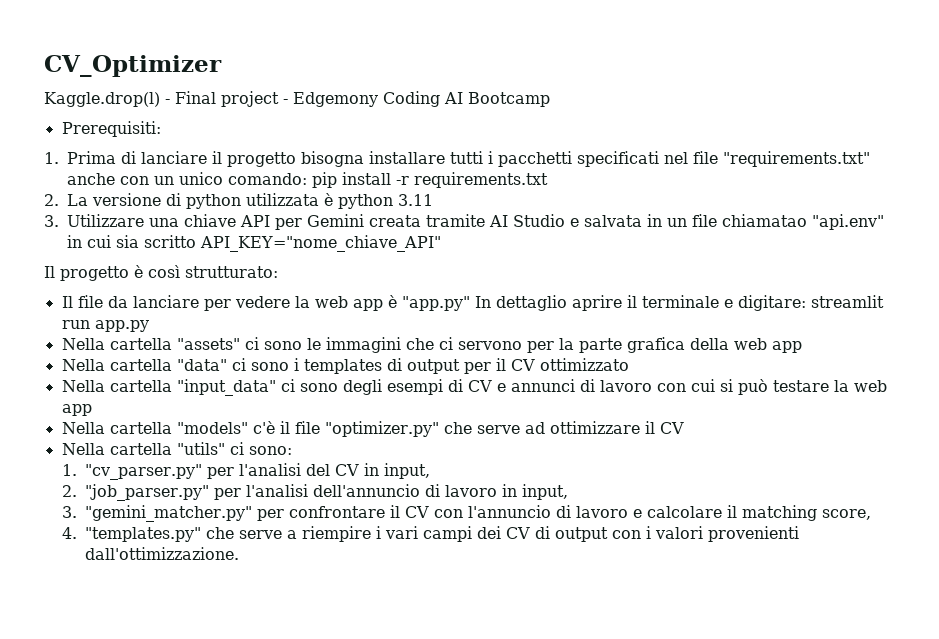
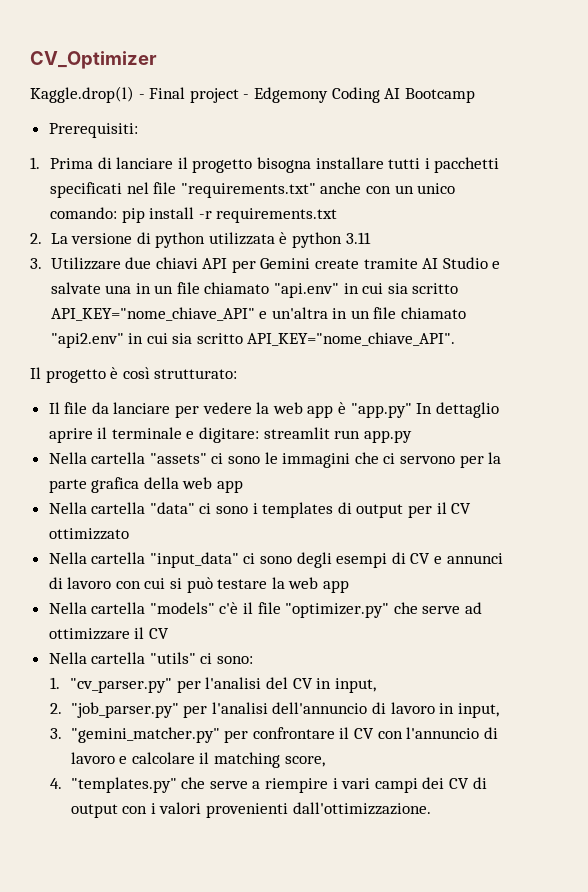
[149,214,236,227] una chiave -> [125,257,198,269] due chiavi
[369,215,421,227] creata -> [315,259,360,269] create
[584,214,807,227] salvata in un file chiamatao -> [50,282,270,294] salvate una in un file chiamato
(441, 243) none -> [259,307,467,319] [50,332,456,348] e un'altra in un file chiamato "api2.env" in cui sia scritto API_KEY="nome_chiave_API".

